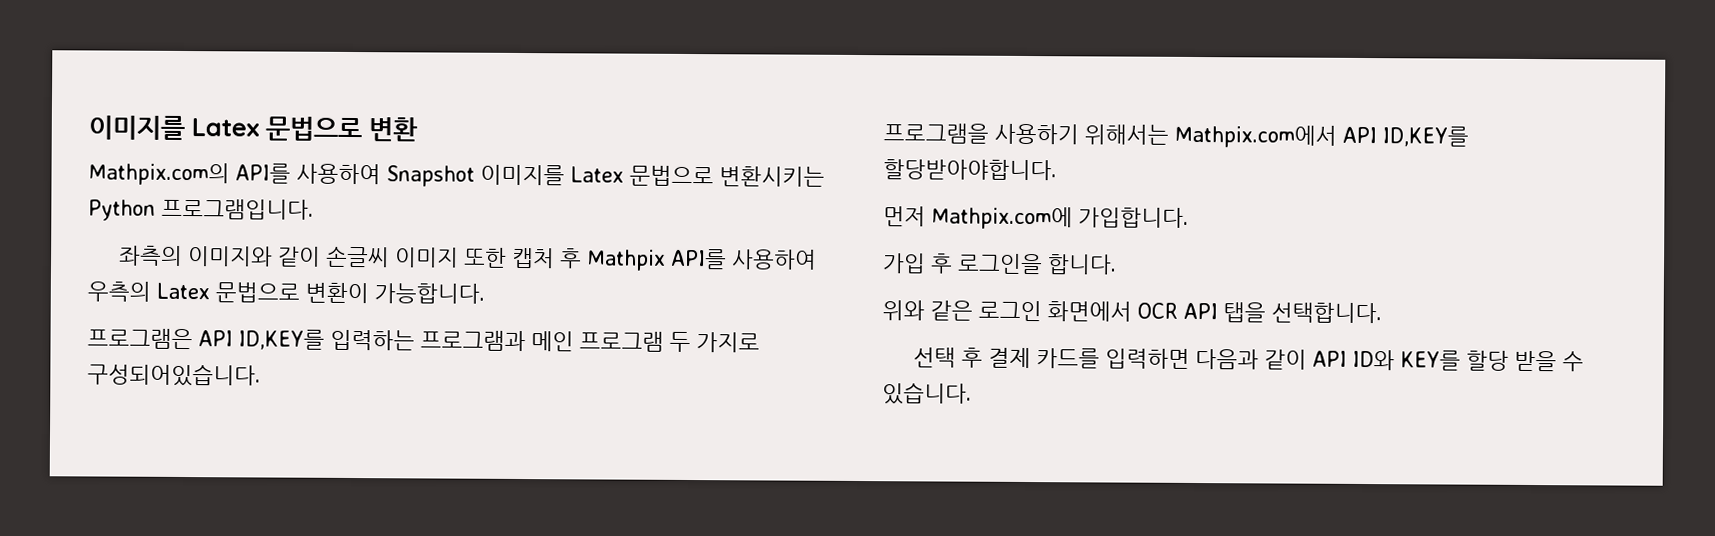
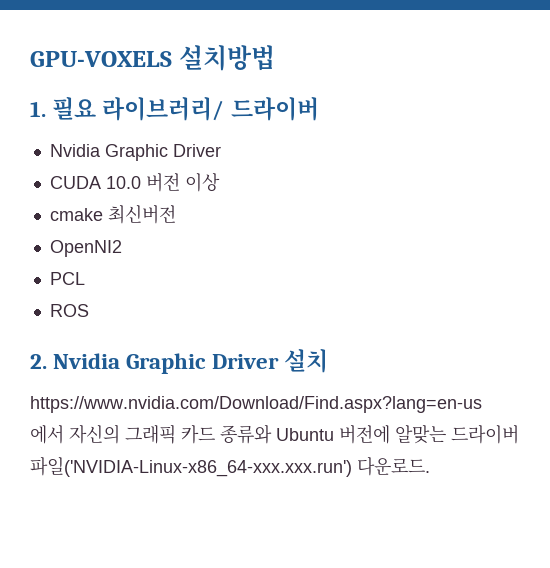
[88,115,418,142] [88,162,825,187] [88,198,314,221] [118,245,817,271] [87,281,485,304] [87,328,760,353] [87,363,261,387] [883,123,1469,148] [883,159,1057,181] [883,206,1189,230] [882,253,1117,275] [882,300,1382,324] [912,347,1584,372] [882,382,972,405] 이미지를 Latex 문법으로 변환 // Mathpix.com의 API를 사용하여 Snapshot 이미지를 Latex 문법으로 변환시키는 Python 프로그램입니다. // 좌측의 이미지와 같이 손글씨 이미지 또한 캡처 후 Mathpix API를 사용하여 우측의 Latex 문법으로 변환이 가능합니다. // 프로그램은 API ID,KEY를 입력하는 프로그램과 메인 프로그램 두 가지로 구성되어있습니다. // 프로그램을 사용하기 위해서는 Mathpix.com에서 API ID,KEY를 할당받아야합니다. // 먼저 Mathpix.com에 가입합니다. // 가입 후 로그인을 합니다. // 위와 같은 로그인 화면에서 OCR API 탭을 선택합니다. // 선택 후 결제 카드를 입력하면 다음과 같이 API ID와 KEY를 할당 받을 수 있습니다. -> [30,45,275,71] [30,97,319,121] [49,144,221,161] [49,173,220,192] [49,205,176,224] [49,240,122,257] [49,272,85,285] [49,304,89,317] [30,349,328,374] [30,396,482,413] [30,424,519,444] [30,456,430,477] GPU-VOXELS 설치방법 // 1. 필요 라이브러리/ 드라이버 // Nvidia Graphic Driver // CUDA 10.0 버전 이상 // cmake 최신버전 // OpenNI2 // PCL // ROS // 2. Nvidia Graphic Driver 설치 // https://www.nvidia.com/Download/Find.aspx?lang=en-us 에서 자신의 그래픽 카드 종류와 Ubuntu 버전에 알맞는 드라이버 파일('NVIDIA-Linux-x86_64-xxx.xxx.run') 다운로드.

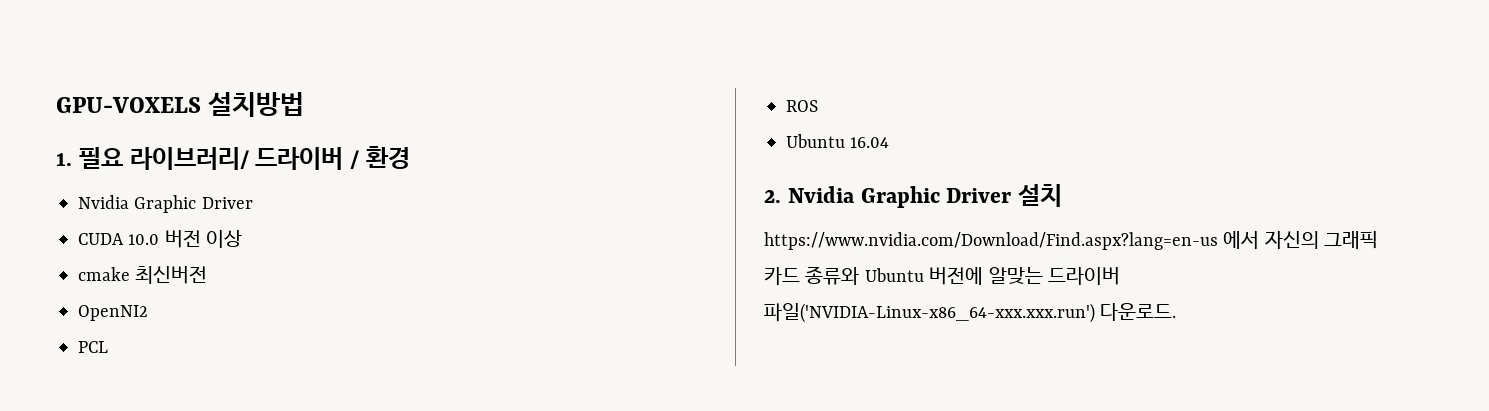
(319, 109) none -> [350,146,410,169] / 환경
(89, 310) none -> [786,134,890,148] // Ubuntu 16.04

